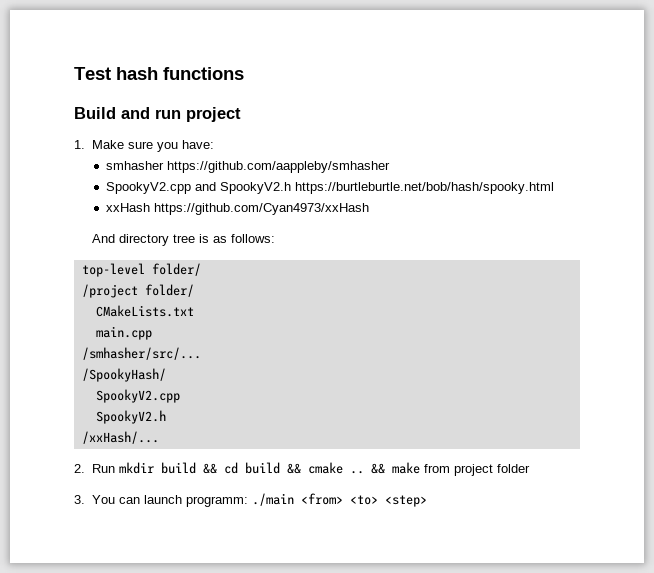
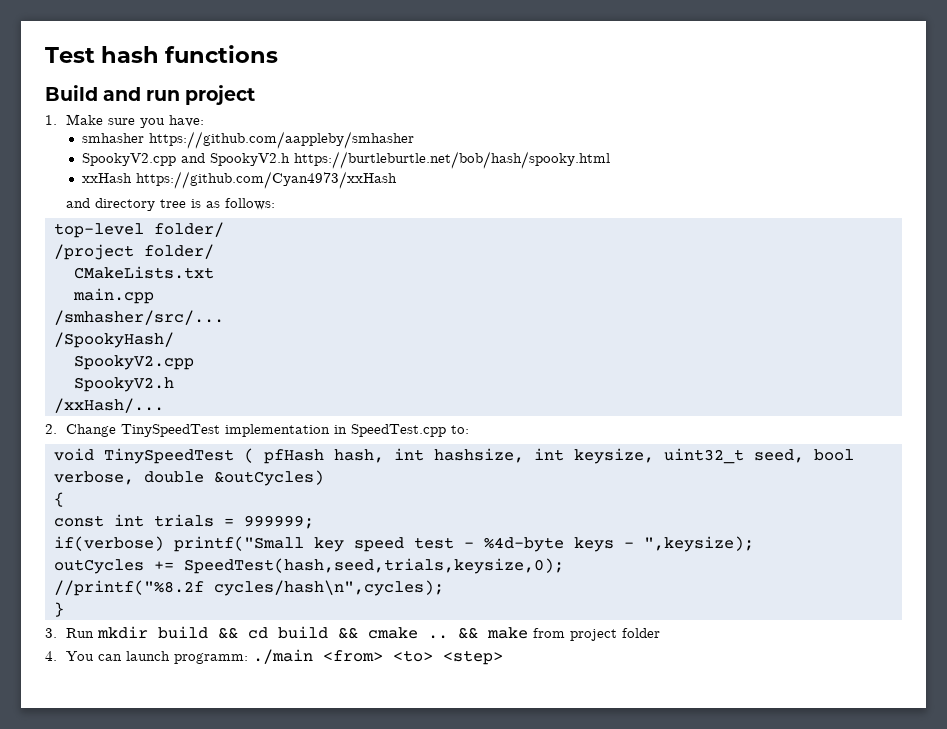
[91,234,115,243] And -> [66,198,91,208] and
(85, 468) none -> [66,424,470,437] [53,448,854,464] [53,470,324,486] [53,492,64,507] [53,514,314,529] [53,536,754,552] [53,558,564,574] [53,580,444,596] [53,602,64,617] [45,628,57,638] Change TinySpeedTest implementation in SpeedTest.cpp to: // void TinySpeedTest ( pfHash hash, int hashsize, int keysize, uint32_t seed, bool verbose, double &outCycles) // { // const int trials = 999999; // if(verbose) printf("Small key speed test - %4d-byte keys - ",keysize); // outCycles += SpeedTest(hash,seed,trials,keysize,0); // //printf("%8.2f cycles/hash\n",cycles); // } // 3.
[74,495,85,504] 3. -> [45,651,57,661] 4.

